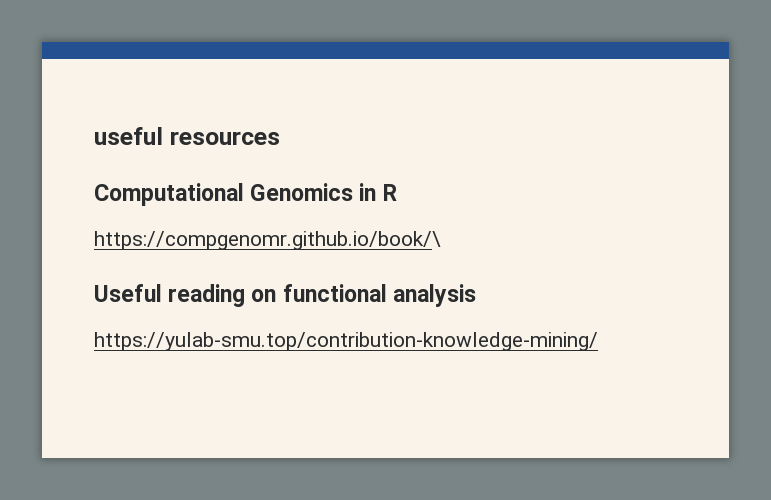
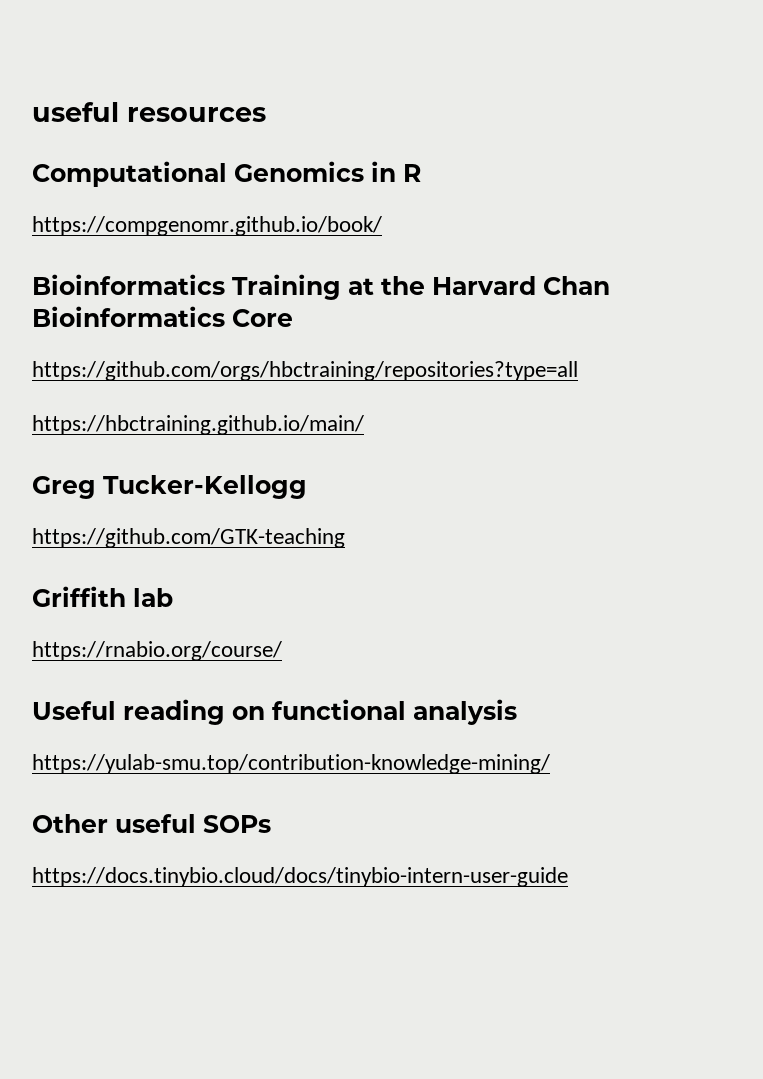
[94,231,441,250] https://compgenomr.github.io/book/\ -> [32,216,382,236] [32,274,610,300] [32,306,293,327] [32,361,578,381] [32,415,364,435] [32,475,307,499] [32,528,345,548] [32,586,173,607] [32,641,282,661] https://compgenomr.github.io/book/ // Bioinformatics Training at the Harvard Chan Bioinformatics Core // https://github.com/orgs/hbctraining/repositories?type=all // https://hbctraining.github.io/main/ // Greg Tucker-Kellogg // https://github.com/GTK-teaching // Griffith lab // https://rnabio.org/course/
(598, 341) none -> [32,814,271,833] [32,867,568,887] // Other useful SOPs // https://docs.tinybio.cloud/docs/tinybio-intern-user-guide

